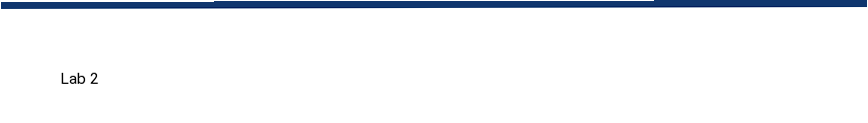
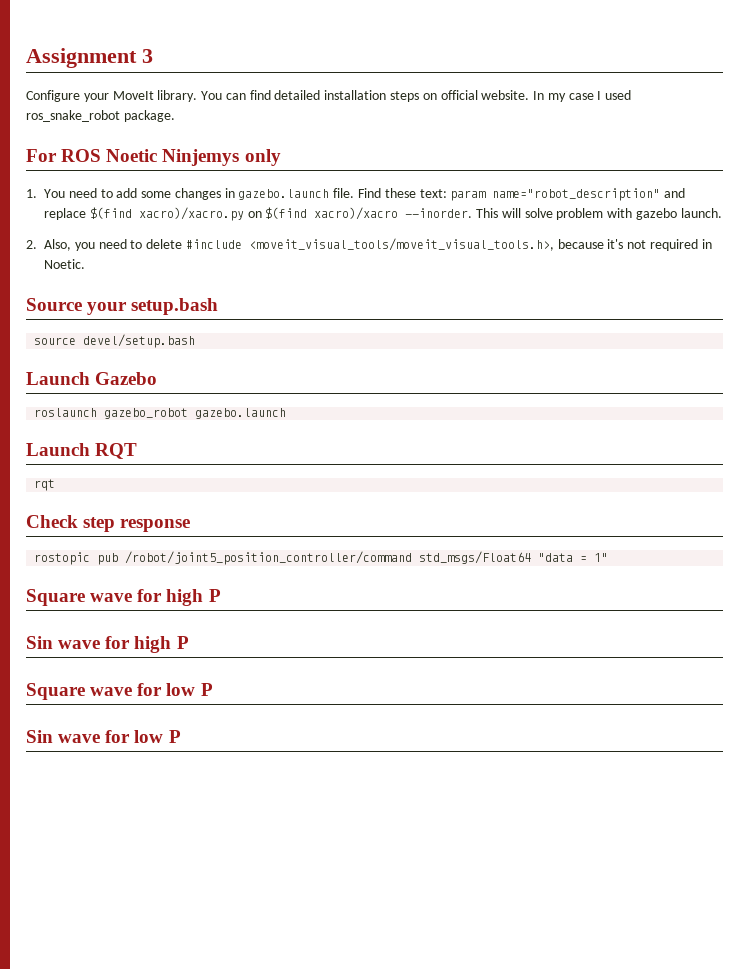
[60,72,101,84] Lab 2 -> [26,48,153,68] [26,90,632,102] [26,110,175,122] [26,149,281,166] [26,188,686,201] [44,207,722,221] [26,238,712,251] [44,259,85,269] [26,298,219,315] [34,334,196,348] [26,372,158,385] [34,408,287,419] [26,443,138,459] [34,479,56,491] [26,515,191,532] [34,551,609,565] [26,589,221,606] [26,636,189,653] [26,683,213,700] [26,730,181,743] Assignment 3 // Configure your MoveIt library. You can find detailed installation steps on official website. In my case I used ros_snake_robot package. // For ROS Noetic Ninjemys only // 1. You need to add some changes in gazebo.launch file. Find these text: param name="robot_description" and replace $(find xacro)/xacro.py on $(find xacro)/xacro --inorder. This will solve problem with gazebo launch. // 2. Also, you need to delete #include <moveit_visual_tools/moveit_visual_tools.h>, because it's not required in Noetic. // Source your setup.bash // source devel/setup.bash // Launch Gazebo // roslaunch gazebo_robot gazebo.launch // Launch RQT // rqt // Check step response // rostopic pub /robot/joint5_position_controller/command std_msgs/Float64 "data = 1" // Square wave for high P // Sin wave for high P // Square wave for low P // Sin wave for low P

